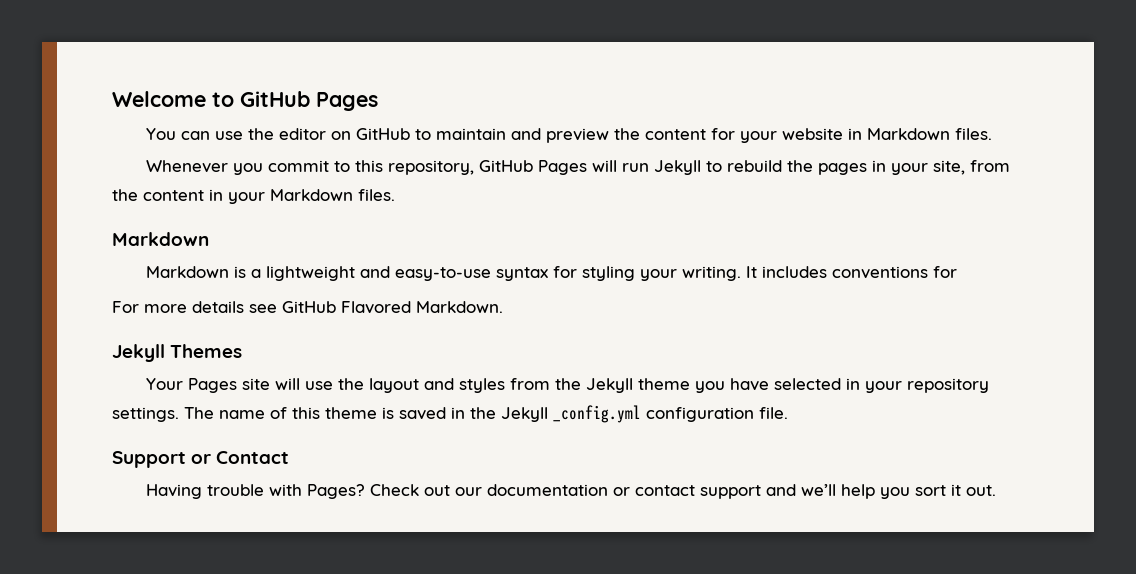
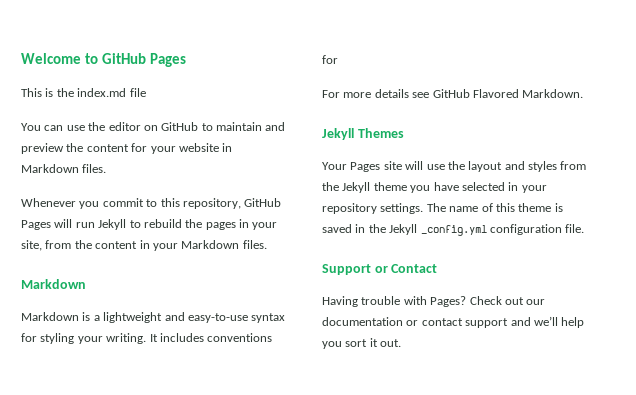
(378, 101) none -> [21,88,146,97] // This is the index.md file

